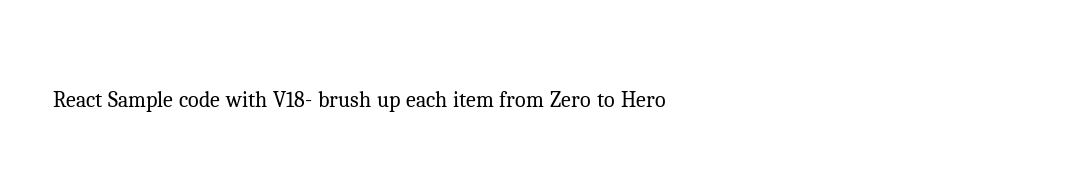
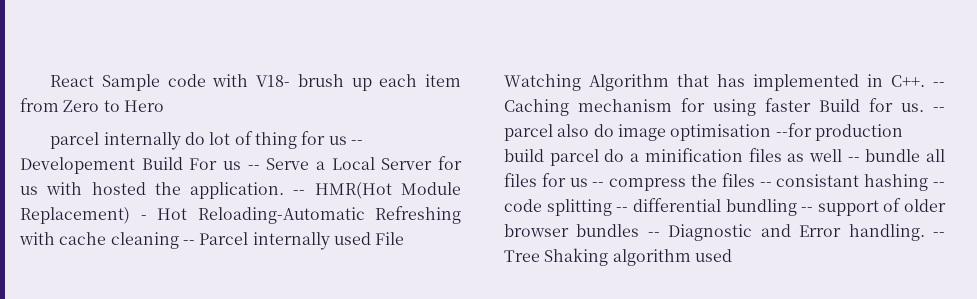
(667, 99) none -> [50,131,363,150] [20,156,463,174] [20,182,461,199] [20,206,461,224] [19,232,405,250] [504,74,945,91] [504,98,945,116] [504,123,903,141] [504,148,945,166] [504,173,945,191] [504,198,946,216] [504,224,945,241] [504,248,732,266] // parcel internally do lot of thing for us -- Developement Build For us -- Serve a Local Server for us with hosted the application. -- HMR(Hot Module Replacement) - Hot Reloading-Automatic Refreshing with cache cleaning -- Parcel internally used File Watching Algorithm that has implemented in C++. -- Caching mechanism for using faster Build for us. -- parcel also do image optimisation --for production build parcel do a minification files as well -- bundle all files for us -- compress the files -- consistant hashing -- code splitting -- differential bundling -- support of older browser bundles -- Diagnostic and Error handling. -- Tree Shaking algorithm used

